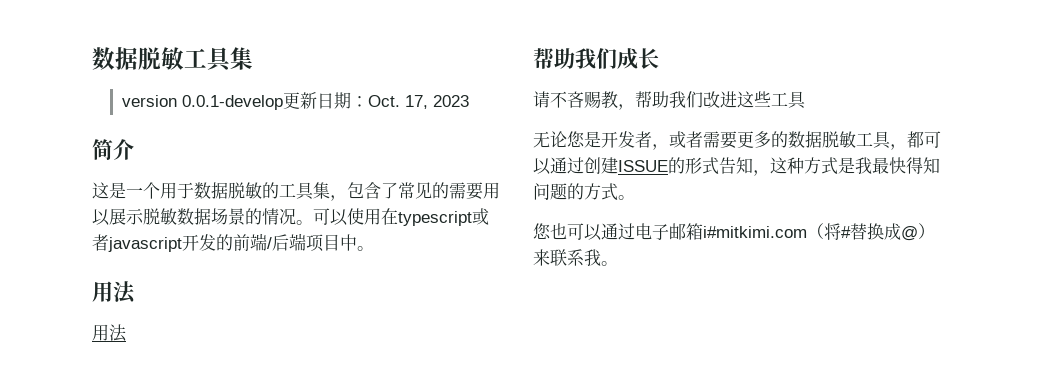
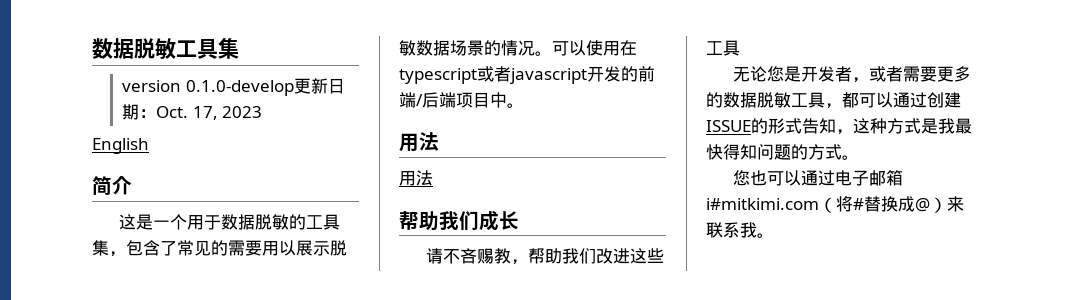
[182,95,284,110] 0.0.1-develop -> [185,80,294,96] 0.1.0-develop
(470, 101) none -> [92,138,149,154] // English

